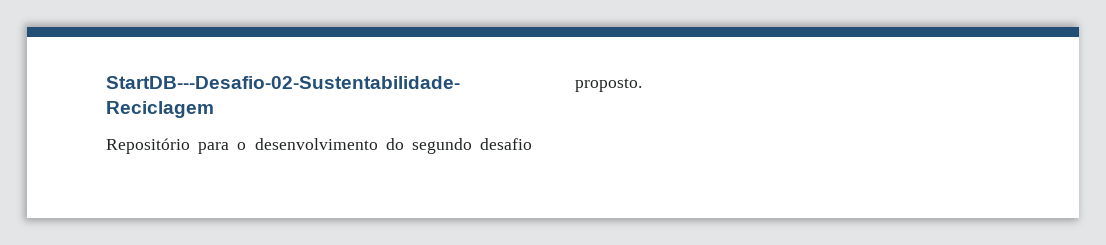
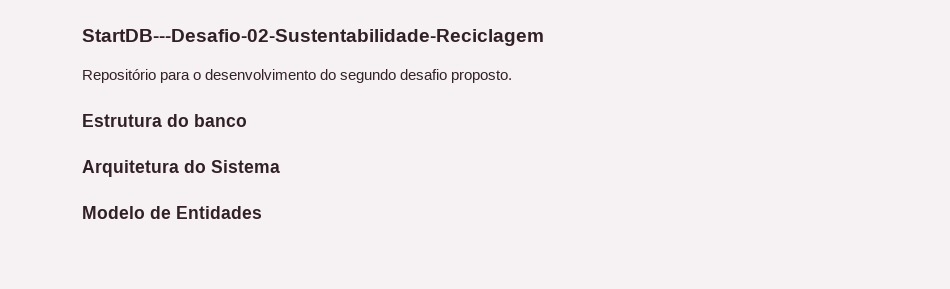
(642, 85) none -> [82,114,247,127] [82,160,280,177] [82,206,262,219] // Estrutura do banco // Arquitetura do Sistema // Modelo de Entidades

